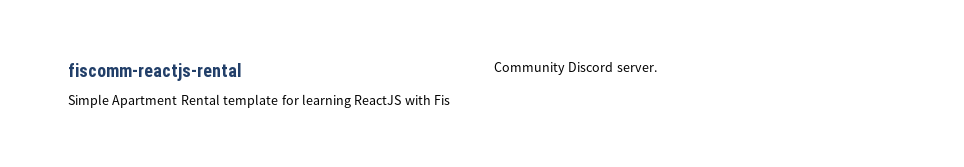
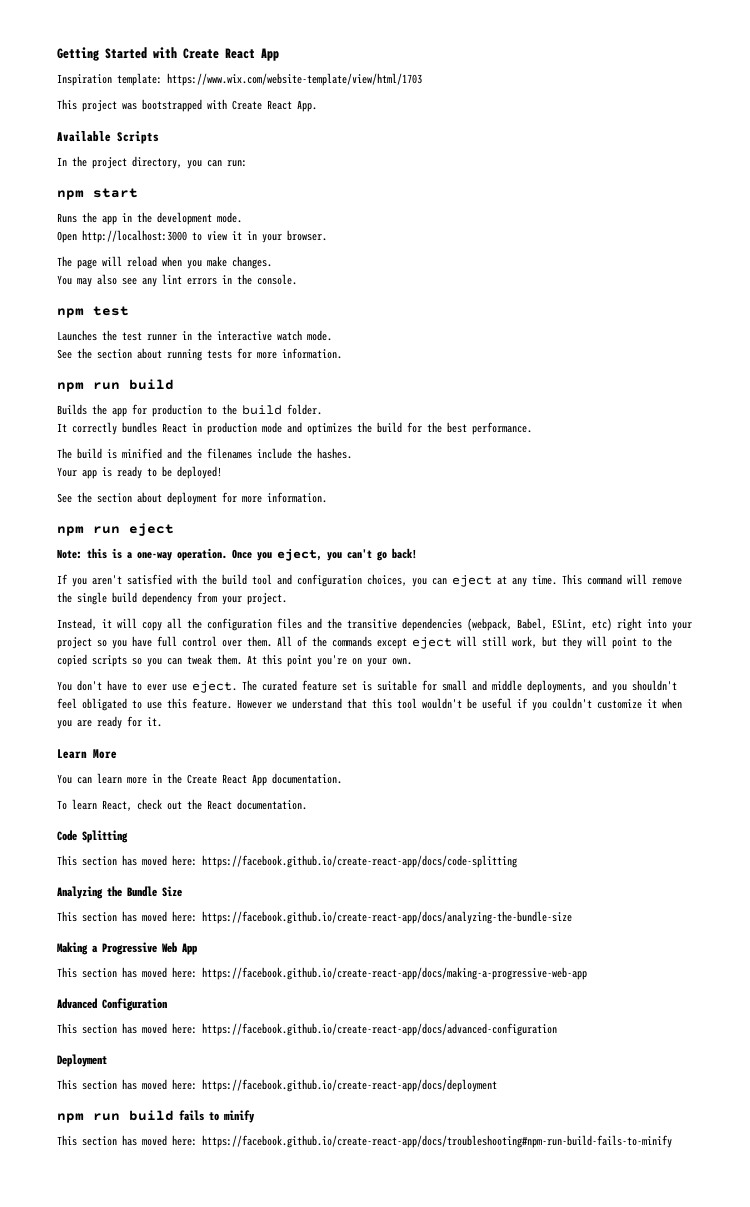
[68,63,242,81] [68,94,450,108] [494,62,657,75] fiscomm-reactjs-rental // Simple Apartment Rental template for learning ReactJS with Fis Community Discord server. -> [57,47,279,61] [57,73,422,86] [57,99,317,112] [57,131,159,144] [57,156,247,169] [57,188,138,200] [57,212,242,225] [57,230,327,243] [57,256,272,269] [57,274,297,287] [57,306,129,318] [57,330,332,341] [57,348,342,361] [57,379,174,392] [57,404,322,417] [57,422,532,435] [57,448,352,459] [57,466,222,479] [57,492,327,505] [57,523,174,536] [57,548,417,561] [57,574,682,587] [57,592,287,605] [57,618,692,631] [57,636,672,649] [57,654,412,667] [57,680,677,693] [57,698,682,711] [57,716,162,729] [57,749,117,759] [57,773,342,786] [57,799,307,811] [57,830,128,843] [57,855,517,868] [57,886,182,899] [57,911,572,924] [57,942,197,955] [57,967,587,980] [57,998,167,1011] [57,1023,557,1036] [57,1054,107,1067] [57,1079,497,1092] [57,1110,255,1123] [57,1135,672,1148] Getting Started with Create React App // Inspiration template: https://www.wix.com/website-template/view/html/1703 // This project was bootstrapped with Create React App. // Available Scripts // In the project directory, you can run: // npm start // Runs the app in the development mode. // Open http://localhost:3000 to view it in your browser. // The page will reload when you make changes. // You may also see any lint errors in the console. // npm test // Launches the test runner in the interactive watch mode. // See the section about running tests for more information. // npm run build // Builds the app for production to the build folder. // It correctly bundles React in production mode and optimizes the build for the best performance. // The build is minified and the filenames include the hashes. // Your app is ready to be deployed! // See the section about deployment for more information. // npm run eject // Note: this is a one-way operation. Once you eject, you can't go back! // If you aren't satisfied with the build tool and configuration choices, you can eject at any time. This command will remove the single build dependency from your project. // Instead, it will copy all the configuration files and the transitive dependencies (webpack, Babel, ESLint, etc) right into your project so you have full control over them. All of the commands except eject will still work, but they will point to the copied scripts so you can tweak them. At this point you're on your own. // You don't have to ever use eject. The curated feature set is suitable for small and middle deployments, and you shouldn't feel obligated to use this feature. However we understand that this tool wouldn't be useful if you couldn't customize it when you are ready for it. // Learn More // You can learn more in the Create React App documentation. // To learn React, check out the React documentation. // Code Splitting // This section has moved here: https://facebook.github.io/create-react-app/docs/code-splitting // Analyzing the Bundle Size // This section has moved here: https://facebook.github.io/create-react-app/docs/analyzing-the-bundle-size // Making a Progressive Web App // This section has moved here: https://facebook.github.io/create-react-app/docs/making-a-progressive-web-app // Advanced Configuration // This section has moved here: https://facebook.github.io/create-react-app/docs/advanced-configuration // Deployment // This section has moved here: https://facebook.github.io/create-react-app/docs/deployment // npm run build fails to minify // This section has moved here: https://facebook.github.io/create-react-app/docs/troubleshooting#npm-run-build-fails-to-minify

